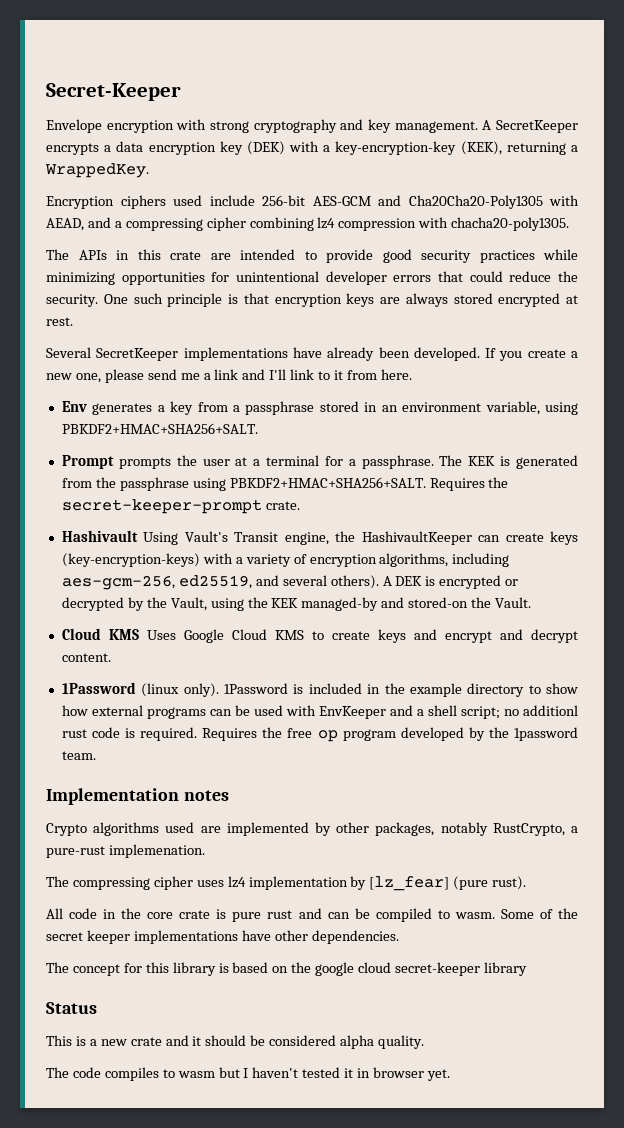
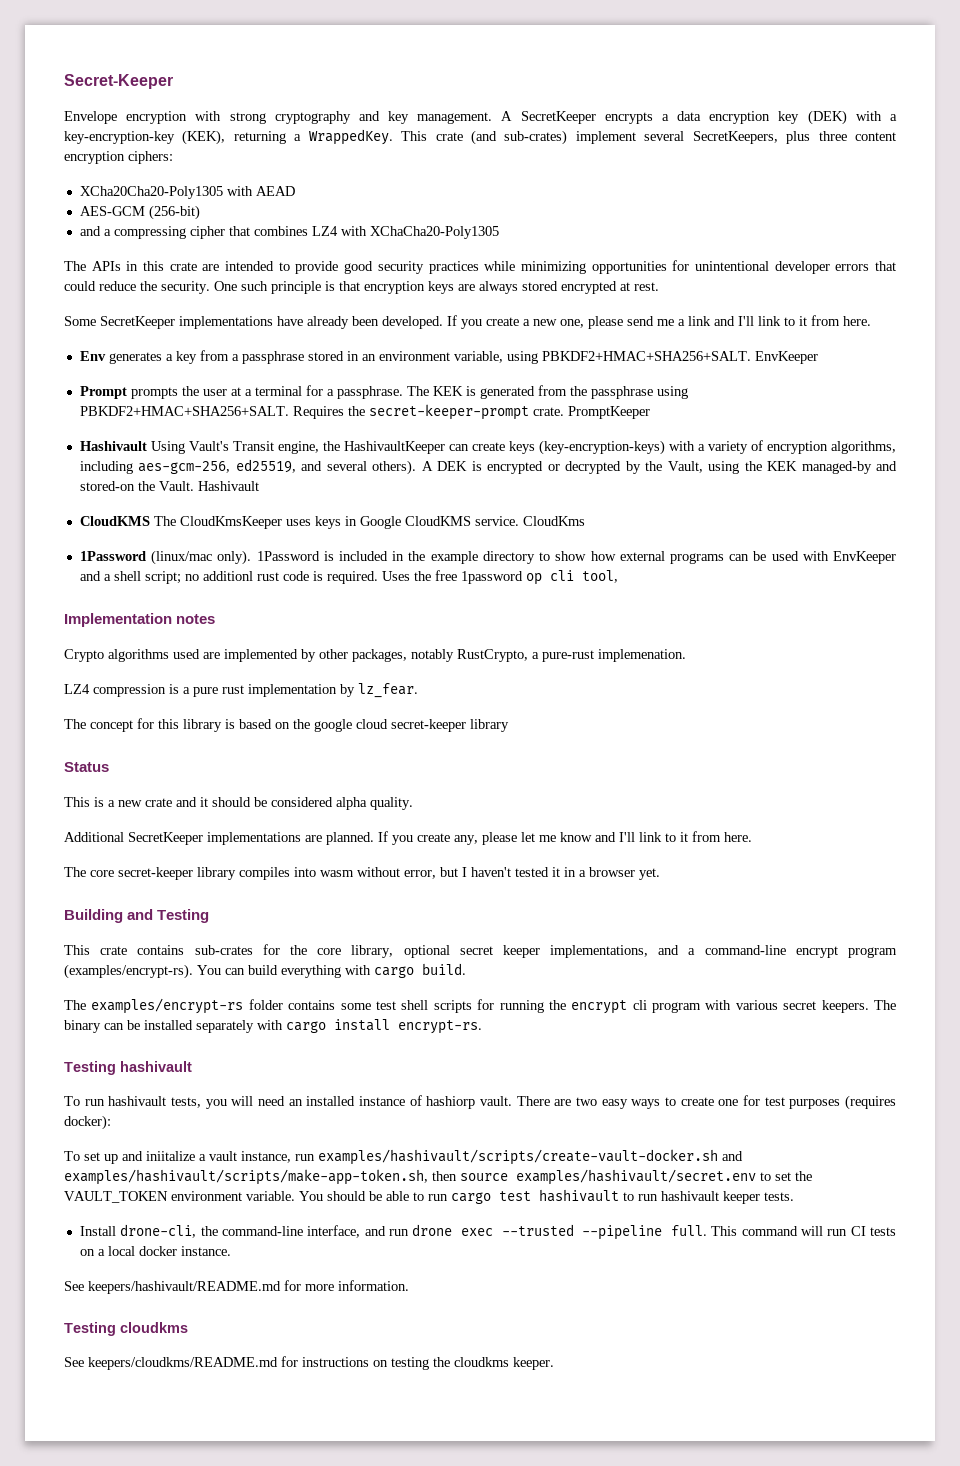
[46,195,579,209] [46,217,570,231] // Encryption ciphers used include 256-bit AES-GCM and Cha20Cha20-Poly1305 with AEAD, and a compressing cipher combining lz4 compression with chacha20-poly1305. -> [401,130,897,145] [64,151,173,164] [79,186,295,199] [79,205,200,220] [79,226,499,239] This crate (and sub-crates) implement several SecretKeepers, plus three content encryption ciphers: // XCha20Cha20-Poly1305 with AEAD // AES-GCM (256-bit) // and a compressing cipher that combines LZ4 with XChaCha20-Poly1305
[46,347,91,358] Several -> [64,316,96,326] Some
(258, 428) none -> [754,351,818,364] EnvKeeper
(300, 505) none -> [567,406,650,419] PromptKeeper
[61,628,578,643] [61,653,111,662] [61,682,180,697] // Cloud KMS Uses Google Cloud KMS to create keys and encrypt and decrypt content. // 1Password (linux -> [197,481,259,491] [79,516,585,529] [79,550,213,565] Hashivault // CloudKMS The CloudKmsKeeper uses keys in Google CloudKMS service. CloudKms // 1Password (linux/mac
[202,728,258,741] Requires -> [381,571,410,581] Uses
[317,727,578,742] [61,751,96,760] op program developed by the 1password team. -> [460,570,618,585] 1password op cli tool,
[46,876,527,891] [46,908,578,922] [46,930,399,944] The compressing cipher uses lz4 implementation by [lz_fear] (pure rust). // All code in the core crate is pure rust and can be compiled to wasm. Some of the secret keeper implementations have other dependencies. -> [64,683,418,698] LZ4 compression is a pure rust implementation by lz_fear.
[46,1067,215,1081] The code compiles to wasm -> [64,831,752,845] [64,867,436,880] Additional SecretKeeper implementations are planned. If you create any, please let me know and I'll link to it from here. // The core secret-keeper library compiles into wasm without error,
(371, 1073) none -> [579,870,586,877] a
(450, 1075) none -> [64,909,210,923] [64,944,897,958] [64,963,466,979] [64,998,897,1014] [64,1019,482,1034] [64,1061,192,1075] [64,1095,896,1110] [64,1115,111,1130] [64,1149,743,1165] [64,1169,812,1185] [64,1189,794,1204] [79,1224,896,1240] [79,1246,231,1256] [64,1280,409,1294] [64,1322,188,1336] [64,1356,554,1370] // Building and Testing // This crate contains sub-crates for the core library, optional secret keeper implementations, and a command-line encrypt program (examples/encrypt-rs). You can build everything with cargo build. // The examples/encrypt-rs folder contains some test shell scripts for running the encrypt cli program with various secret keepers. The binary can be installed separately with cargo install encrypt-rs. // Testing hashivault // To run hashivault tests, you will need an installed instance of hashiorp vault. There are two easy ways to create one for test purposes (requires docker): // To set up and iniitalize a vault instance, run examples/hashivault/scripts/create-vault-docker.sh and examples/hashivault/scripts/make-app-token.sh, then source examples/hashivault/secret.env to set the VAULT_TOKEN environment variable. You should be able to run cargo test hashivault to run hashivault keeper tests. // Install drone-cli, the command-line interface, and run drone exec --trusted --pipeline full. This command will run CI tests on a local docker instance. // See keepers/hashivault/README.md for more information. // Testing cloudkms // See keepers/cloudkms/README.md for instructions on testing the cloudkms keeper.

